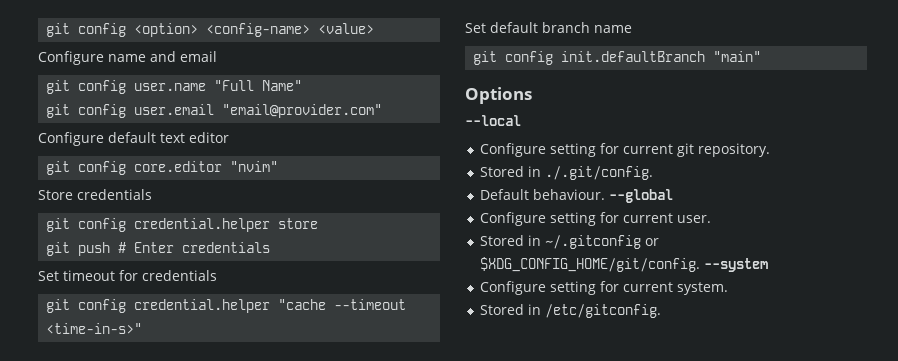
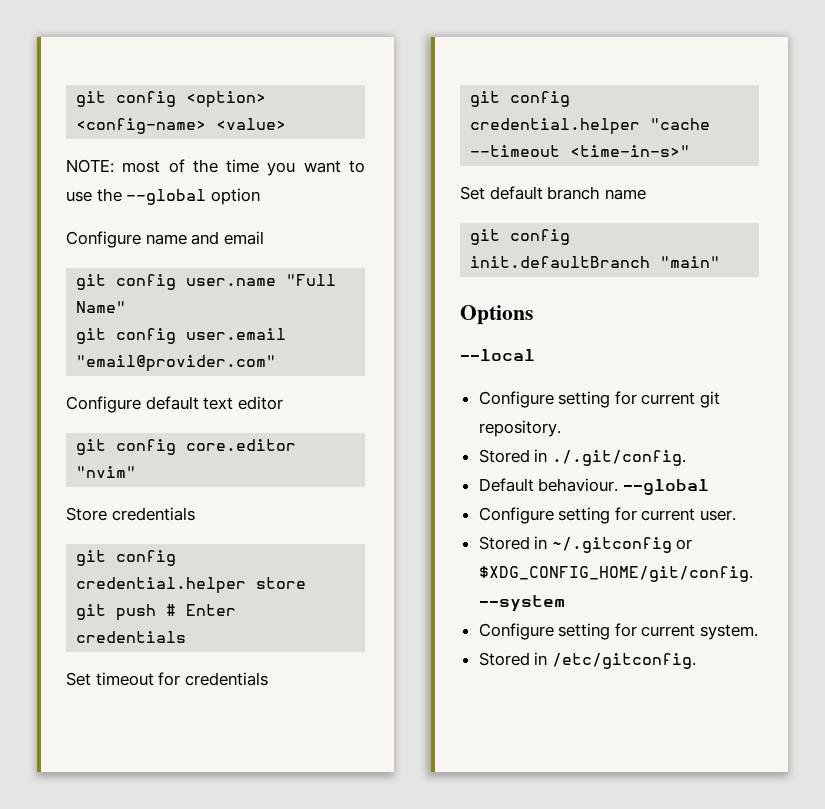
(375, 28) none -> [66,159,365,176] [66,188,260,205] // NOTE: most of the time you want to use the --global option

